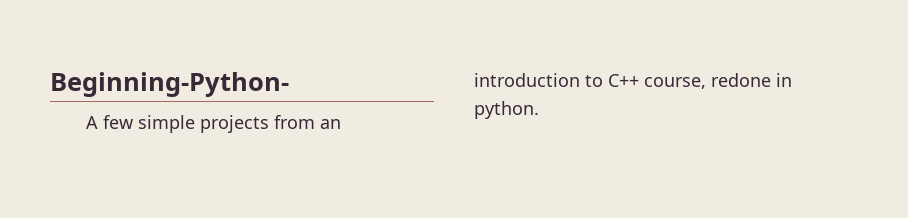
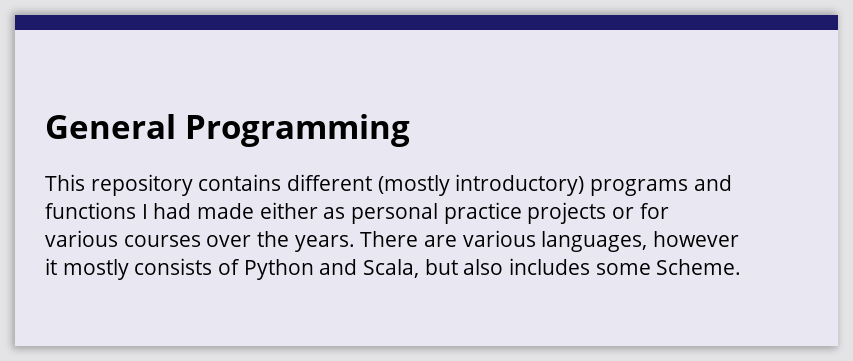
[50,72,289,97] [86,115,342,133] [474,73,792,89] [474,101,539,119] Beginning-Python- // A few simple projects from an introduction to C++ course, redone in python. -> [45,114,410,147] [45,174,732,196] [45,202,669,224] [45,230,740,252] [45,258,742,280] General Programming // This repository contains different (mostly introductory) programs and functions I had made either as personal practice projects or for various courses over the years. There are various languages, however it mostly consists of Python and Scala, but also includes some Scheme.

